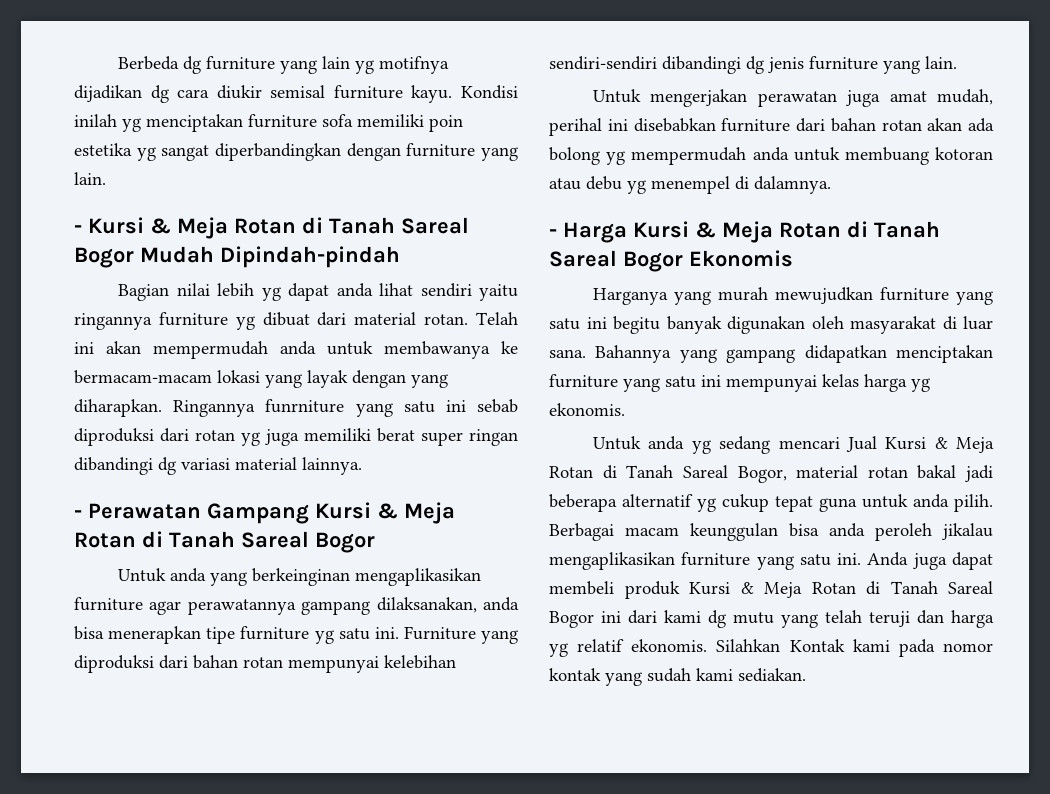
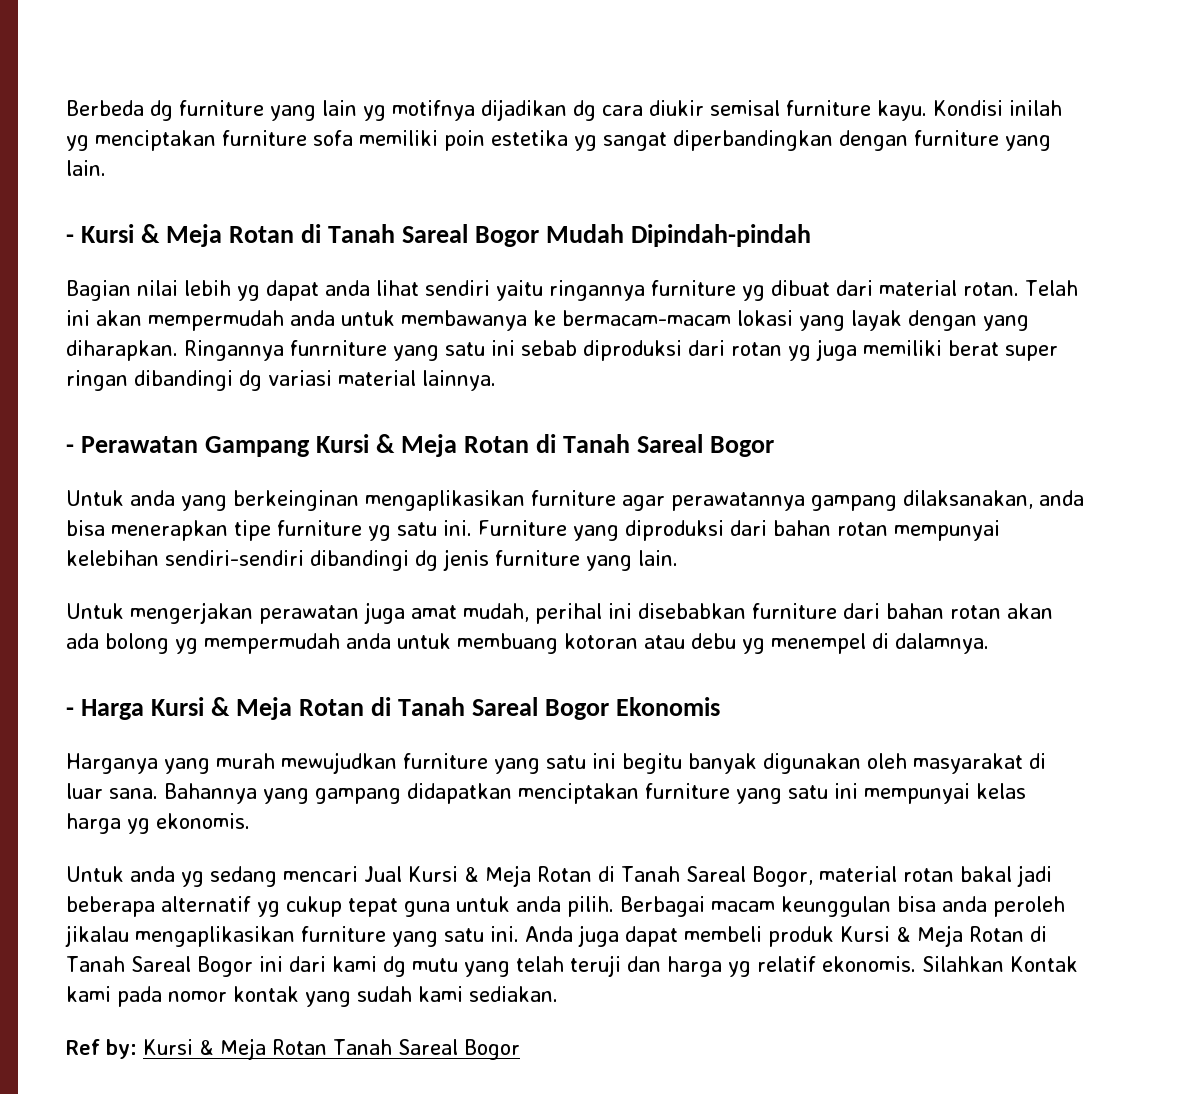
(806, 675) none -> [66,1038,520,1060] // Ref by: Kursi & Meja Rotan Tanah Sareal Bogor

